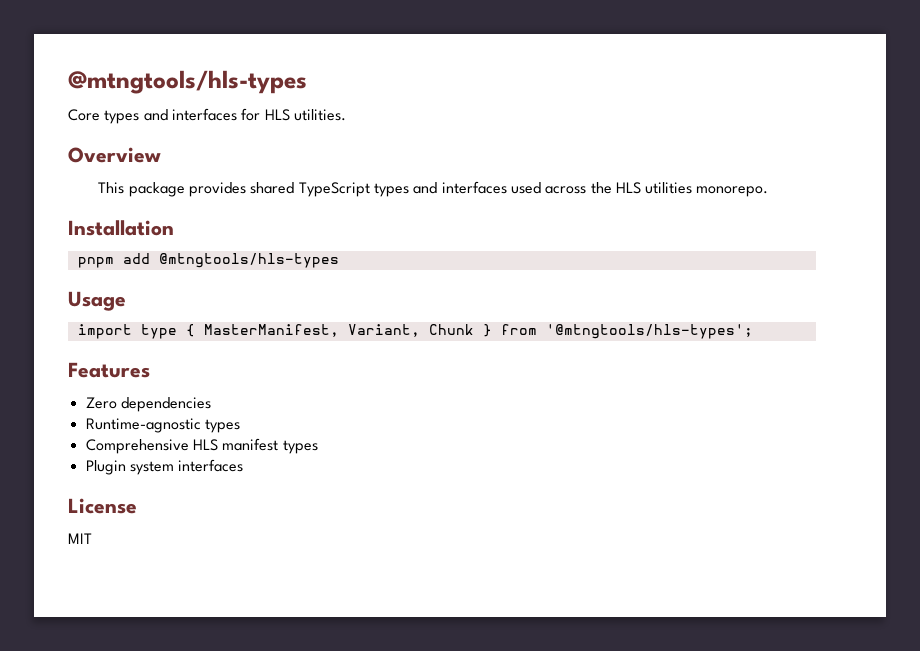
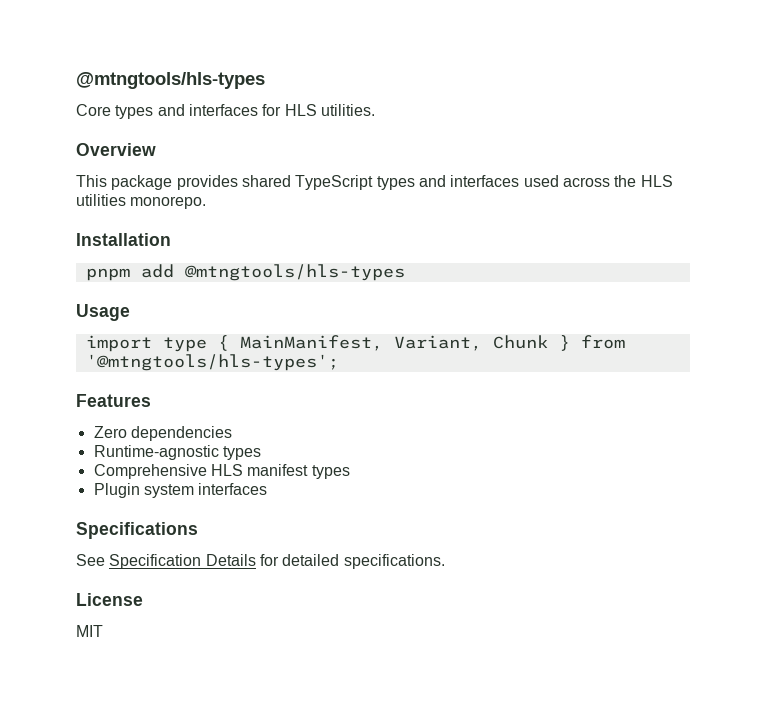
[203,324,339,337] MasterManifest, -> [239,335,383,351] MainManifest,
(244, 465) none -> [76,522,198,539] [76,554,445,569] // Specifications // See Specification Details for detailed specifications.

